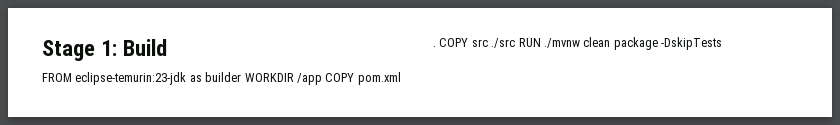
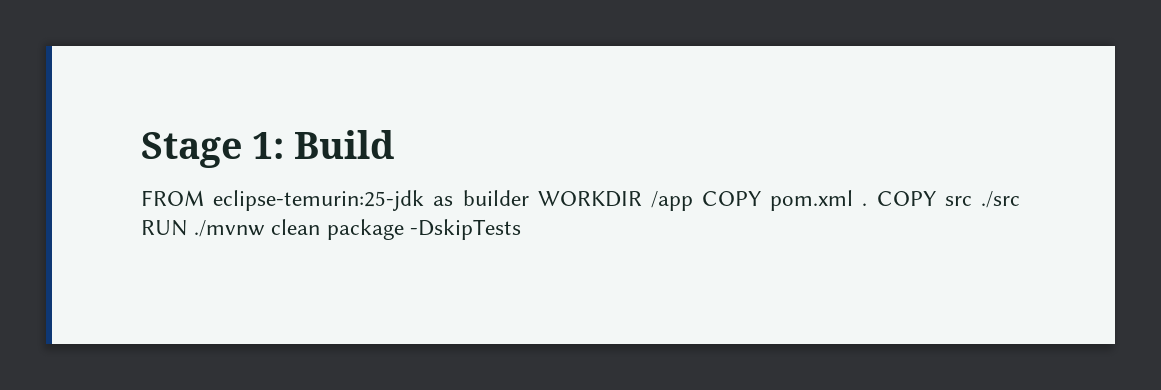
[75,72,187,85] eclipse-temurin:23-jdk -> [213,190,425,211] eclipse-temurin:25-jdk

